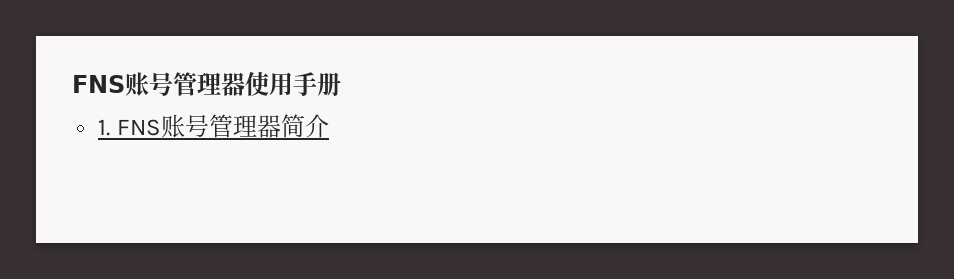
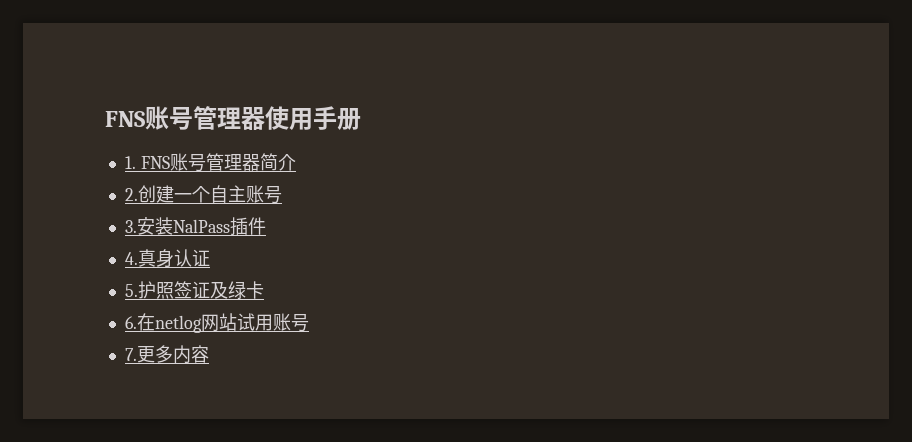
(329, 126) none -> [124,185,282,204] [124,217,266,236] [124,249,210,268] [124,281,264,299] [124,313,309,333] [124,345,209,364] // 2.创建一个自主账号 // 3.安装NalPass插件 // 4.真身认证 // 5.护照签证及绿卡 // 6.在netlog网站试用账号 // 7.更多内容

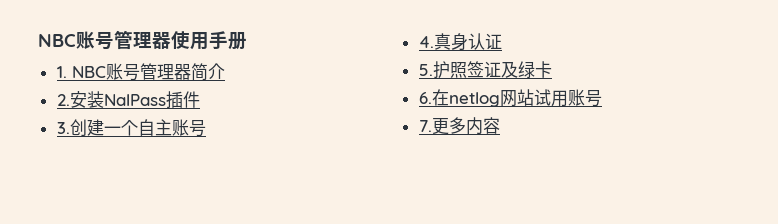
[105,111,145,127] FNS -> [38,34,76,47] NBC
[140,156,170,169] FNS -> [71,66,106,78] NBC
(138, 194) none -> [69,91,200,109] [56,122,70,134] 安装NalPass插件 // 3.
[124,217,266,236] // 3.安装NalPass插件 -> (206, 128) none

